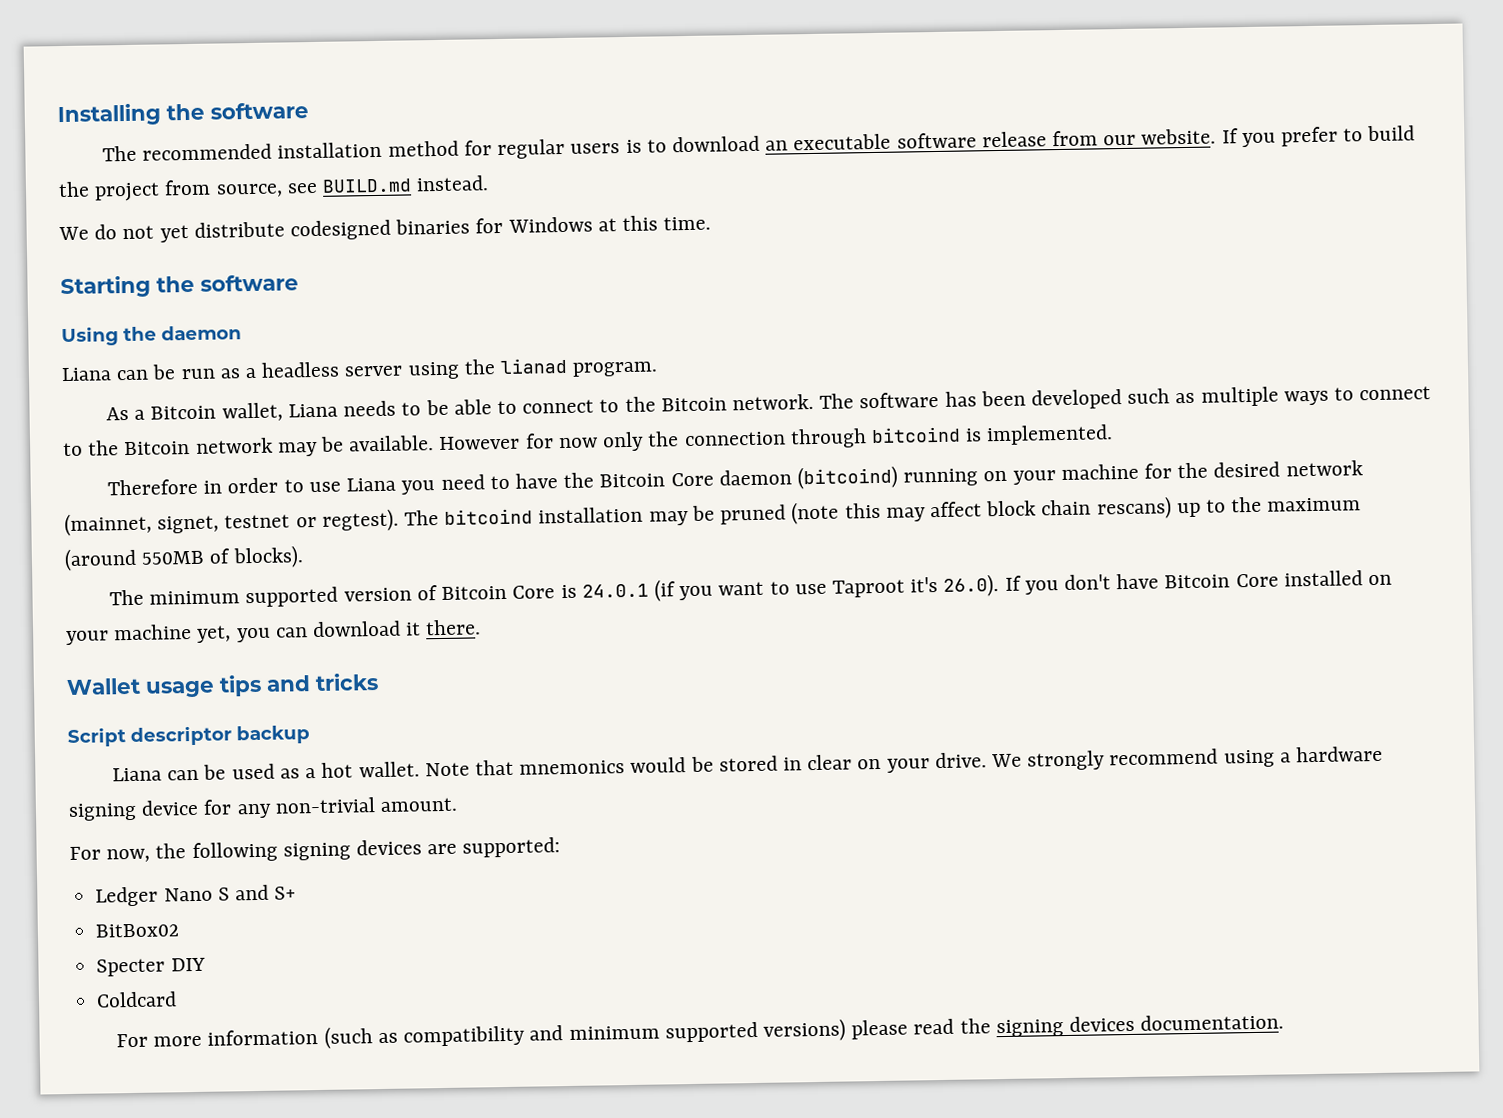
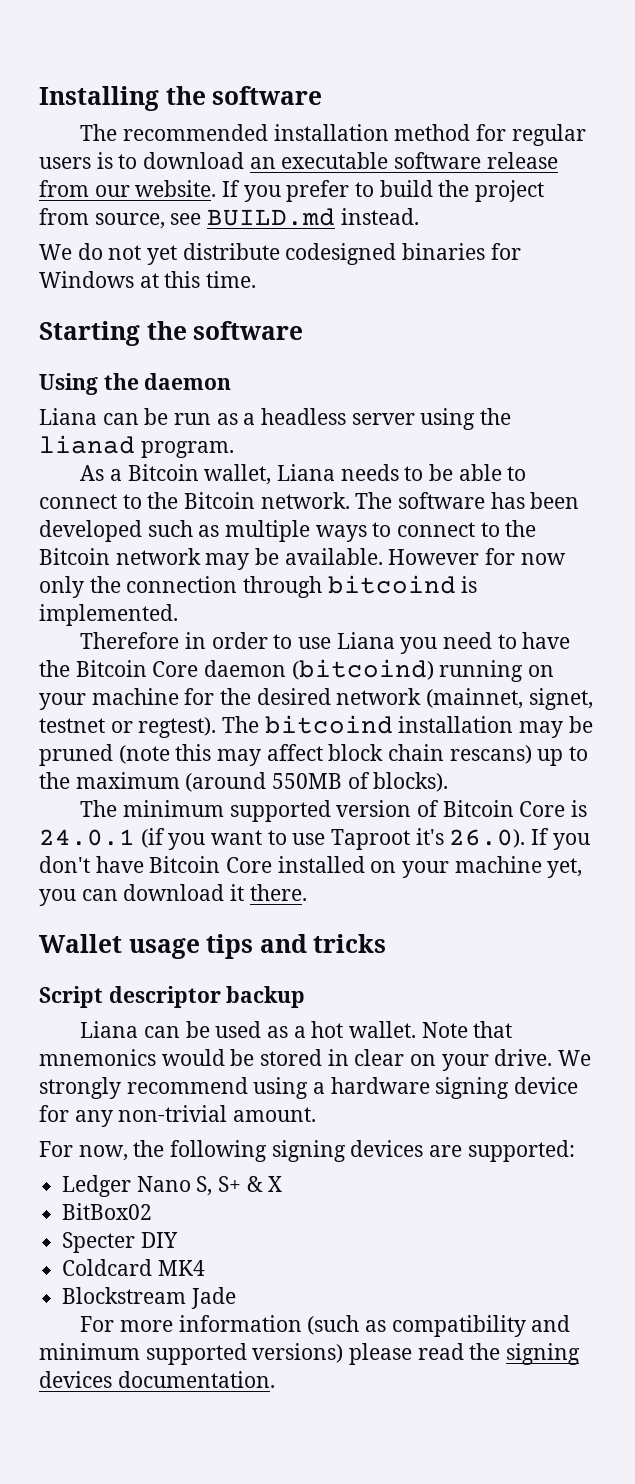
[217,884,269,901] S and -> [196,1176,213,1196] S,
(297, 893) none -> [246,1176,283,1192] & X
(178, 999) none -> [157,1260,205,1276] [62,1287,236,1309] MK4 // Blockstream Jade

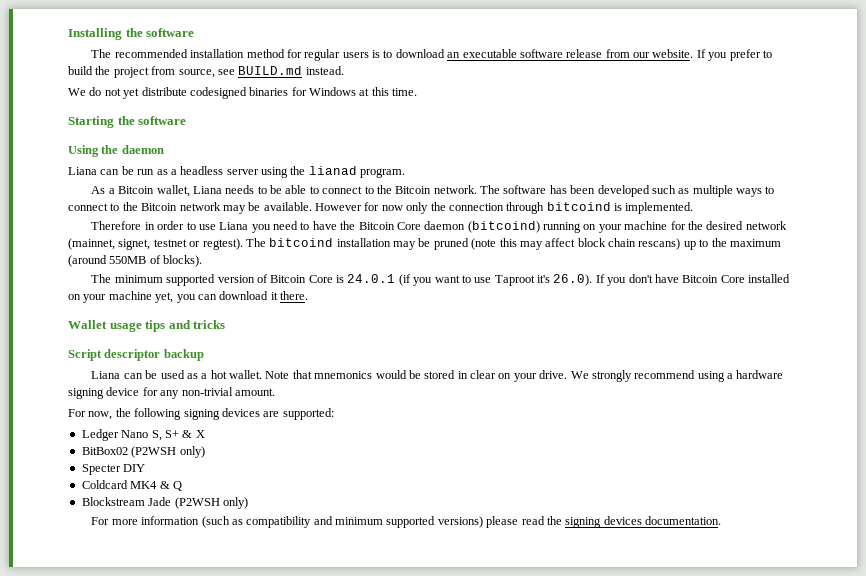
(153, 1211) none -> [131,446,205,458] (P2WSH only)
(205, 1268) none -> [159,481,182,491] & Q
(236, 1298) none -> [174,497,248,509] (P2WSH only)

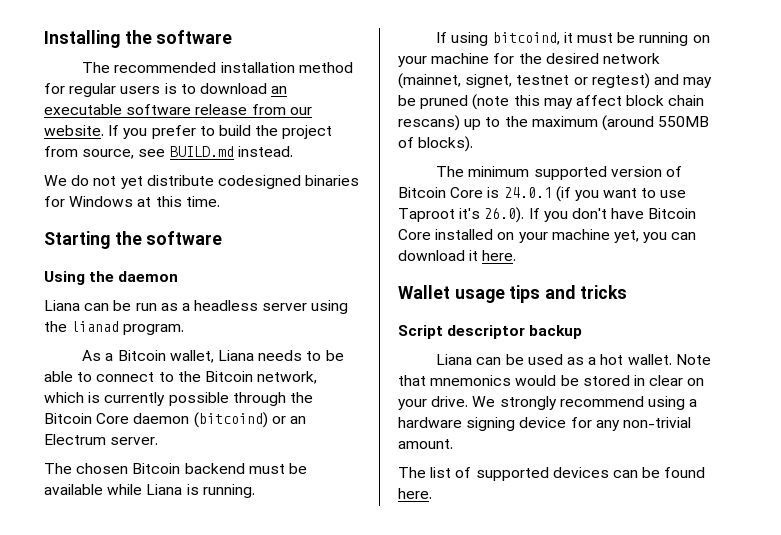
[433,185,775,197] [68,202,694,214] [91,221,337,233] network. The software has been developed such as multiple ways to connect to the Bitcoin network may be available. However for now only the connection through bitcoind is implemented. // Therefore in order to use Liana you need to have -> [257,371,318,384] [44,392,286,406] network, which is currently possible through
(540, 227) none -> [271,416,306,424] [44,434,159,445] [44,463,307,474] [44,484,255,498] [436,32,636,46] or an Electrum server. // The chosen Bitcoin backend must be available while Liana is running. // If using bitcoind, it must be
[202,238,391,250] regtest). The bitcoind installation -> [591,73,679,89] regtest) and
[280,291,308,300] there. -> [482,250,517,261] here.
[68,408,334,420] [81,429,205,441] [81,446,205,458] [81,464,146,475] [81,480,182,491] [81,497,248,509] [91,516,722,528] For now, the following signing devices are supported: // Ledger Nano S, S+ & X // BitBox02 (P2WSH only) // Specter DIY // Coldcard MK4 & Q // Blockstream Jade (P2WSH only) // For more information (such as compatibility and minimum supported versions) please read the signing devices documentation. -> [398,467,706,481] [398,488,432,499] The list of supported devices can be found here.

